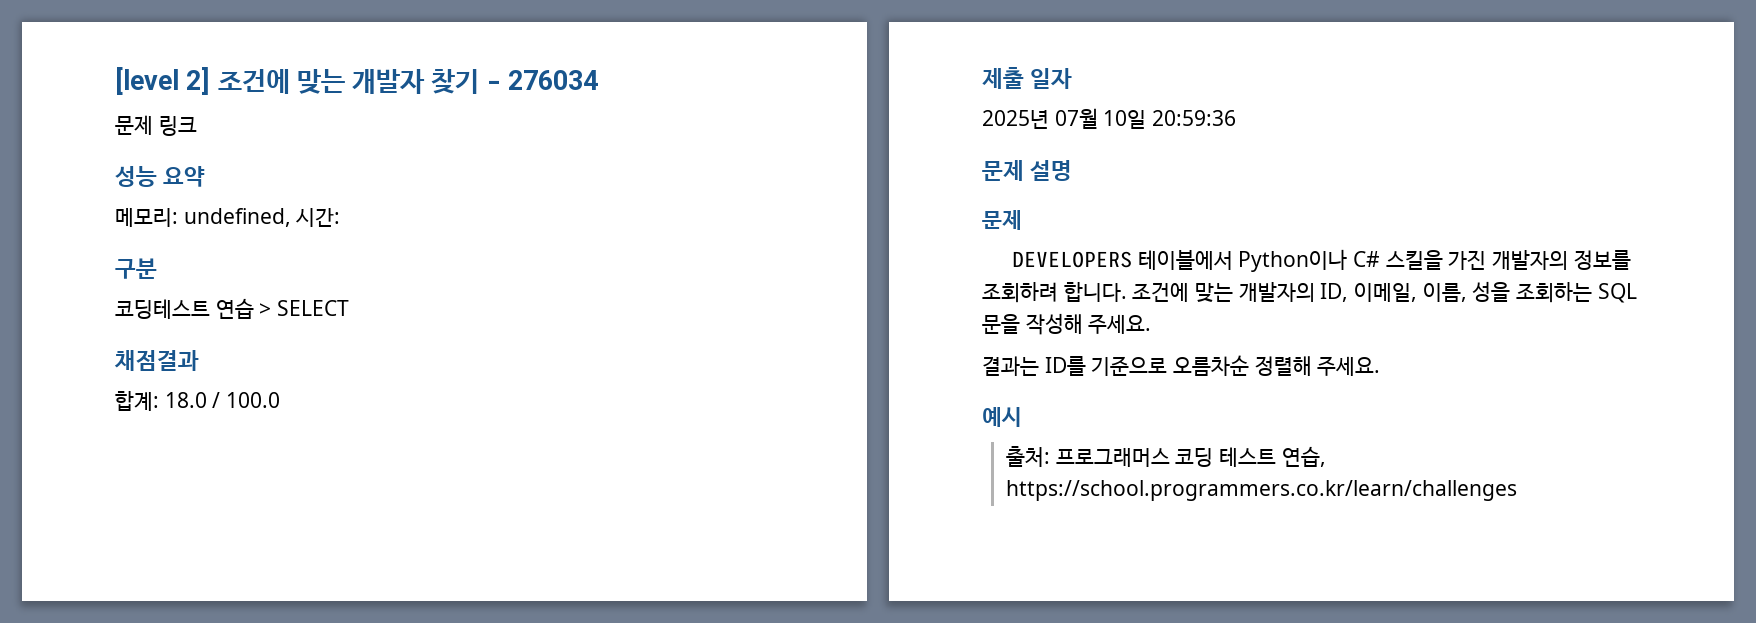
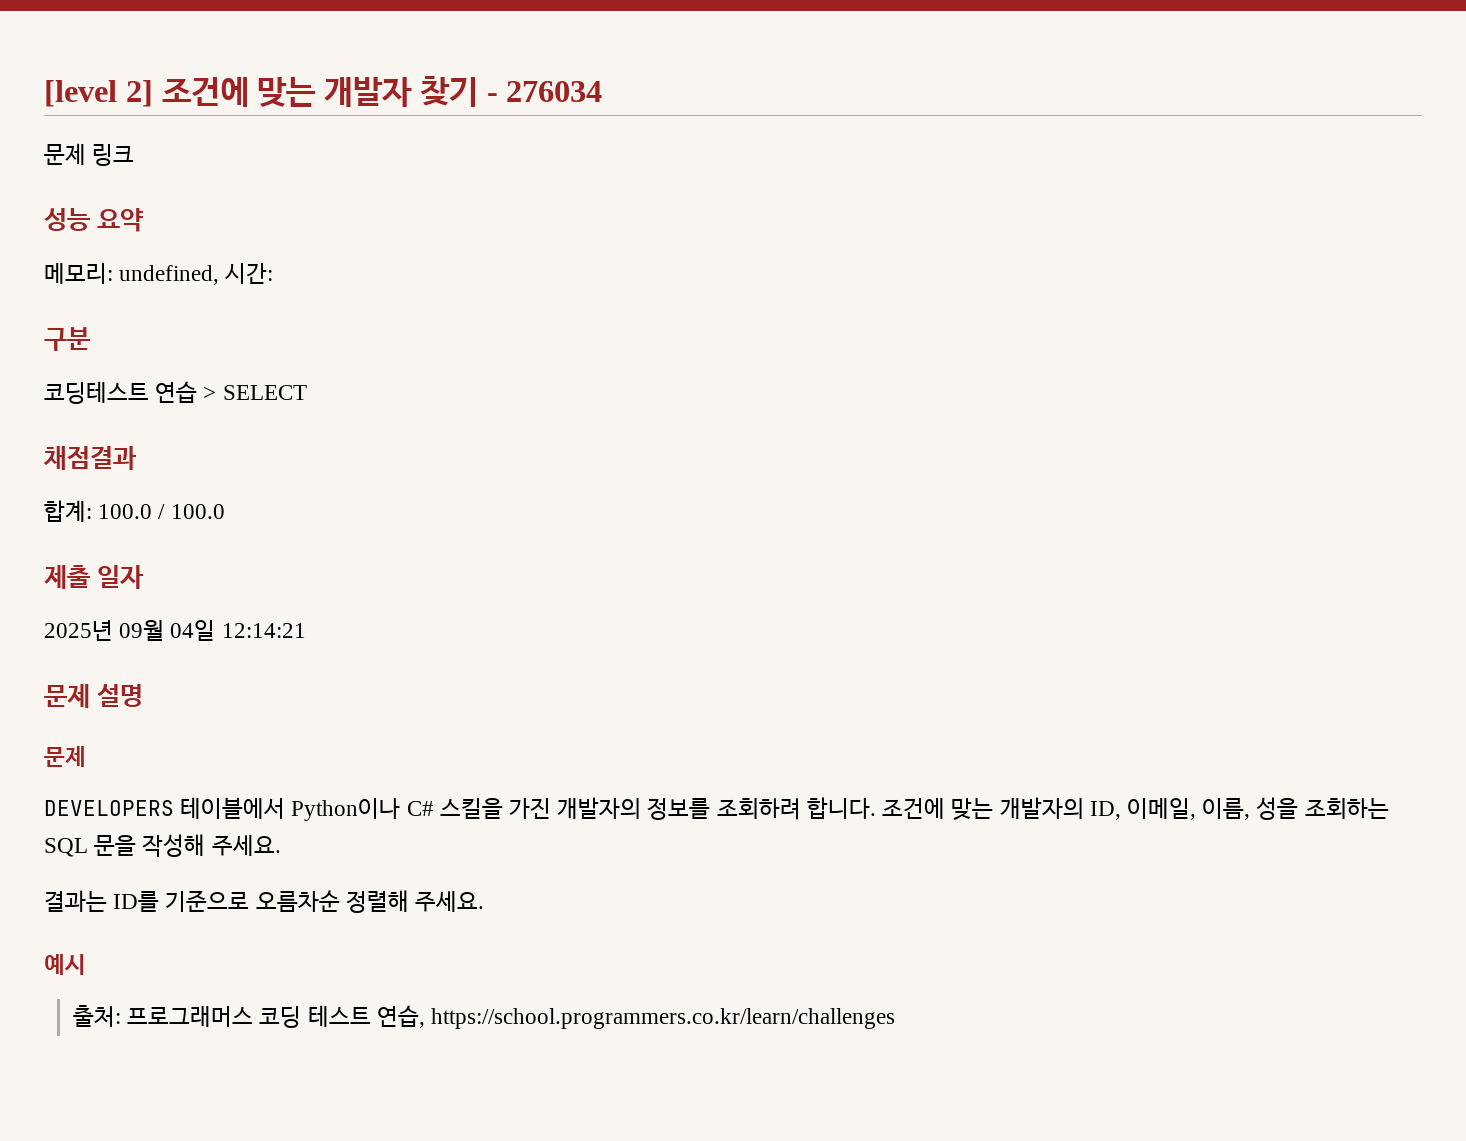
[164,392,207,408] 18.0 -> [98,504,153,519] 100.0
[1054,108,1237,129] 07월 10일 20:59:36 -> [119,619,306,641] 09월 04일 12:14:21

